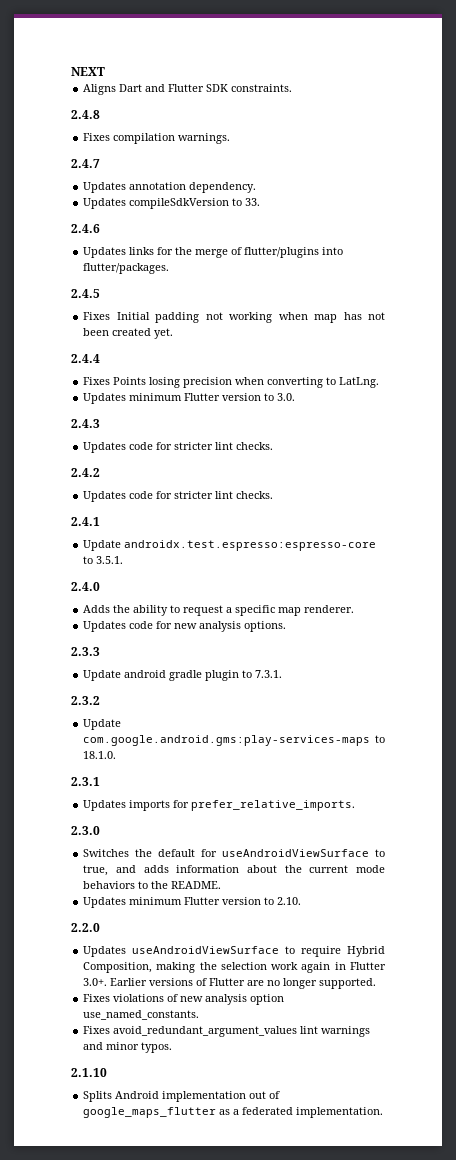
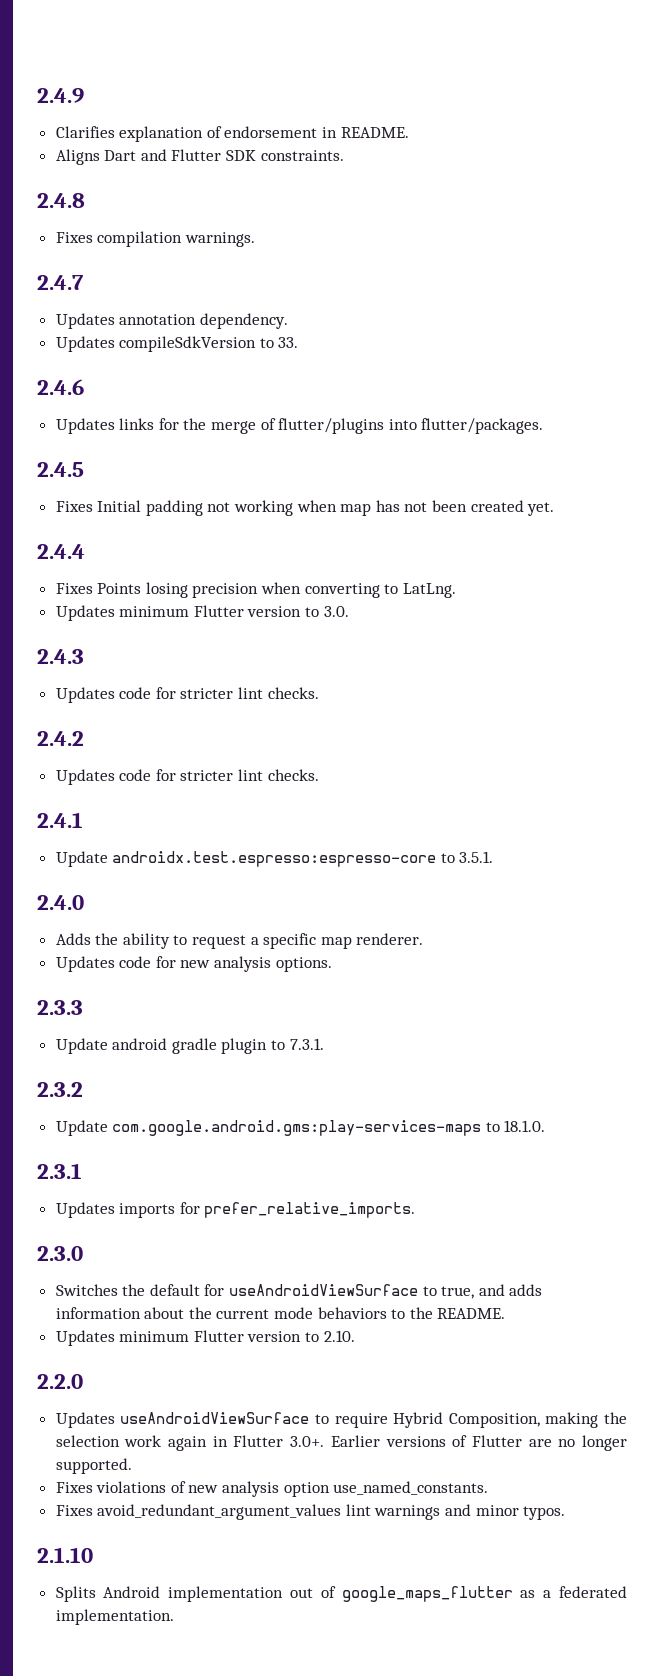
[71,67,105,76] NEXT -> [37,88,84,103] [55,126,409,142] 2.4.9 // Clarifies explanation of endorsement in README.

